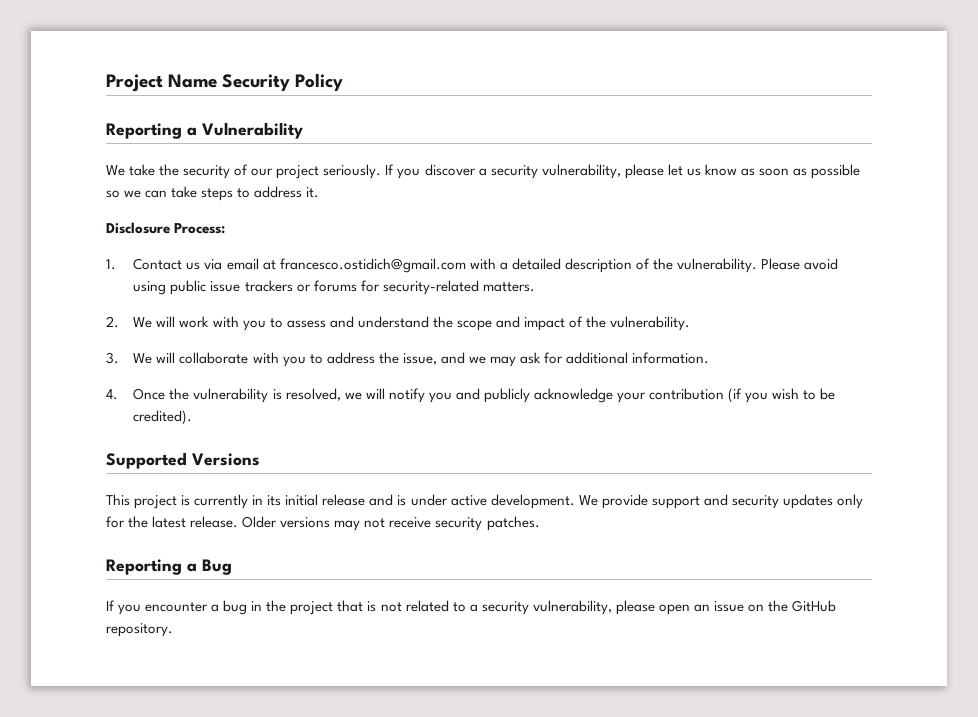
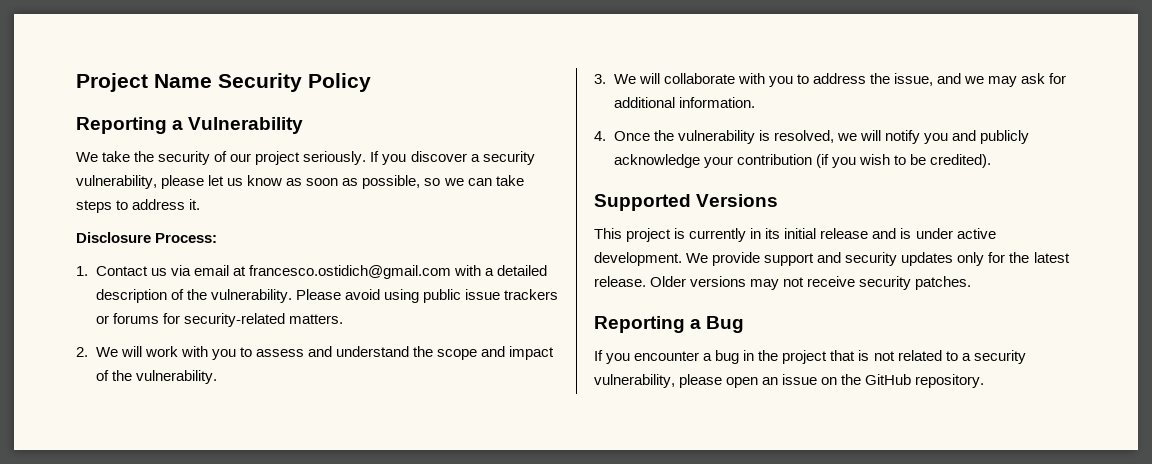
[811,164,861,179] possible -> [362,175,421,189] possible,

